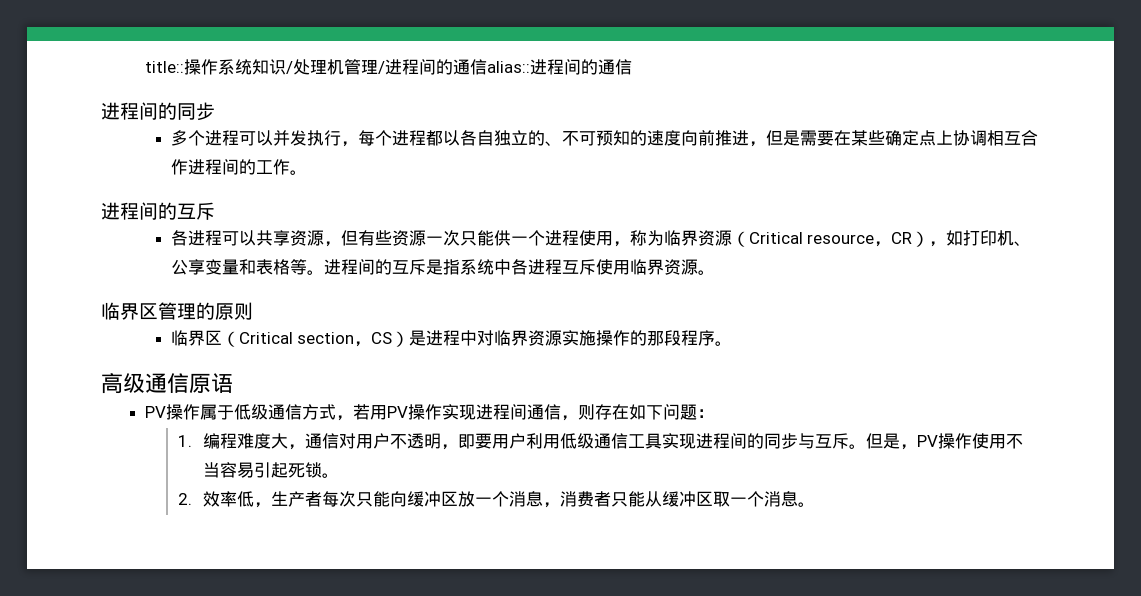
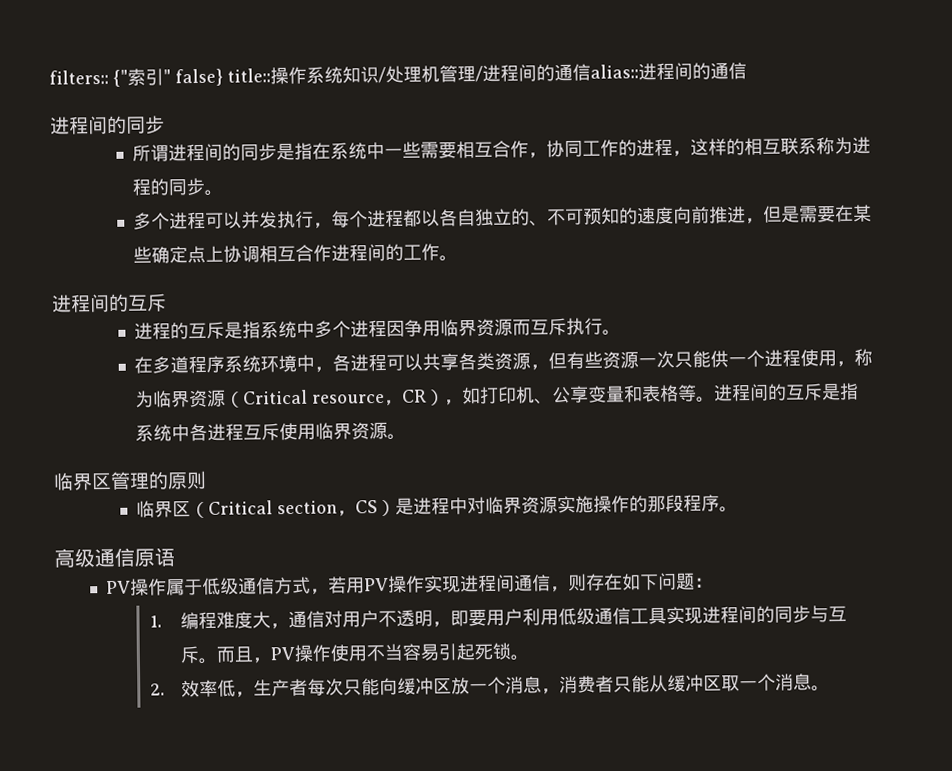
(145, 67) none -> [49,68,223,87] filters:: {"索引" false}
(215, 111) none -> [132,136,872,162] [132,177,224,196] // 所谓进程间的同步是指在系统中一些需要相互合作，协同工作的进程，这样的相互联系称为进程的同步。
(215, 211) none -> [134,317,622,340] [134,354,334,374] 进程的互斥是指系统中多个进程因争用临界资源而互斥执行。 // 在多道程序系统环境中，
(290, 238) none -> [458,352,496,371] 各类
[866,433,901,449] 但是 -> [216,646,254,663] 而且

